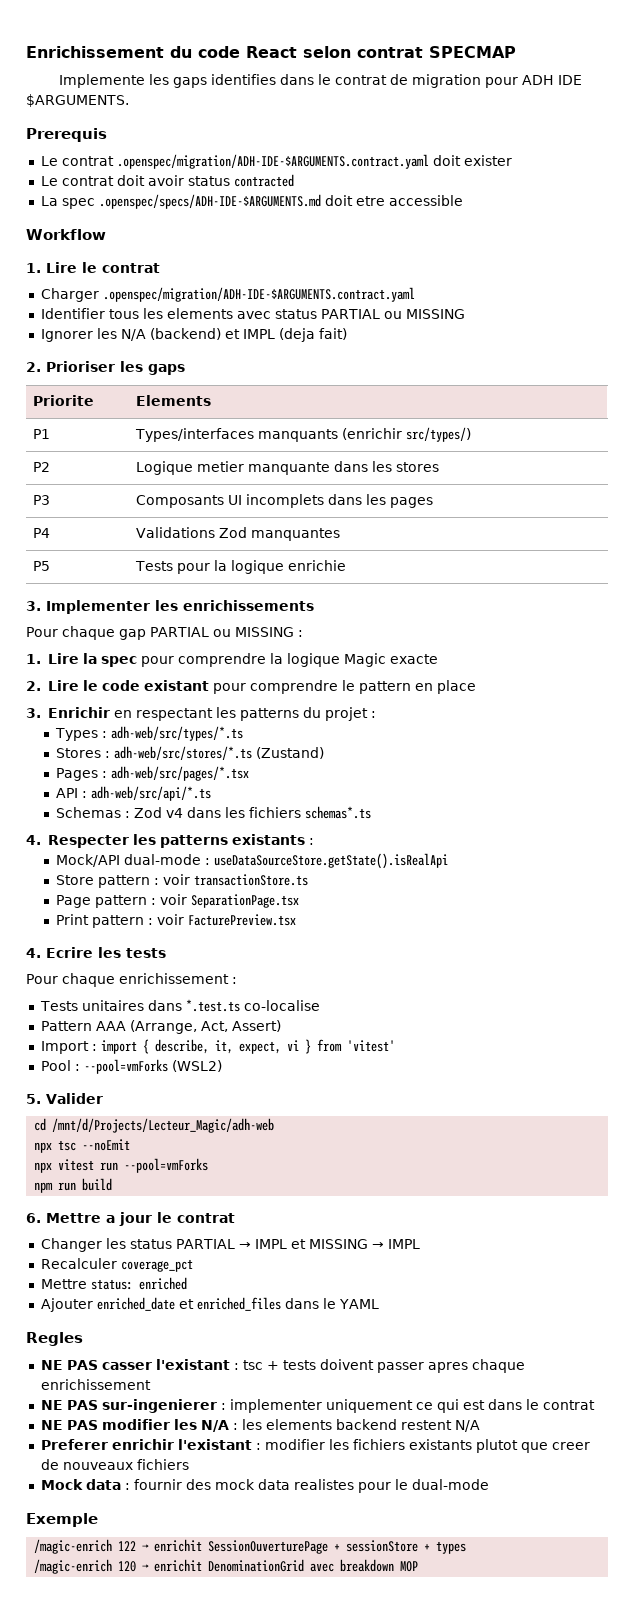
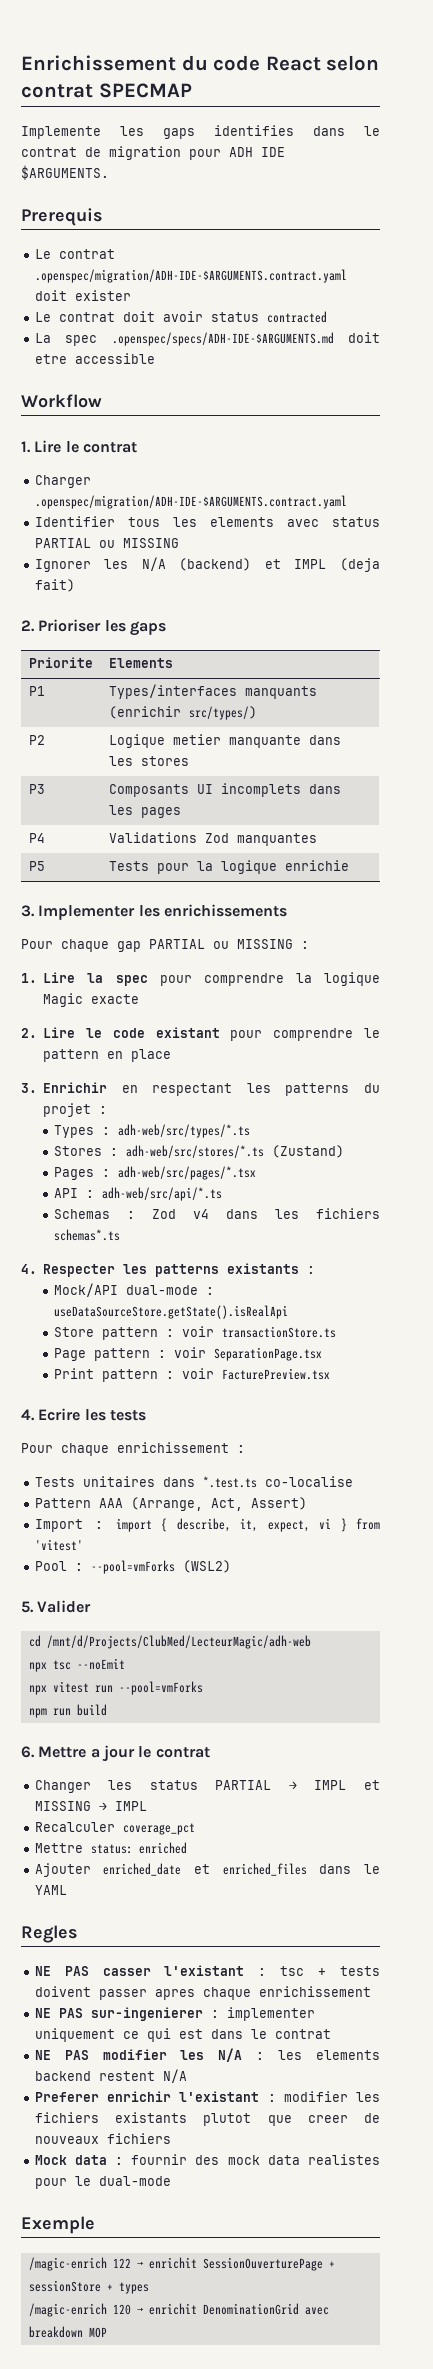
[52,1118,275,1133] /mnt/d/Projects/Lecteur_Magic/adh-web -> [46,1635,311,1649] /mnt/d/Projects/ClubMed/LecteurMagic/adh-web

